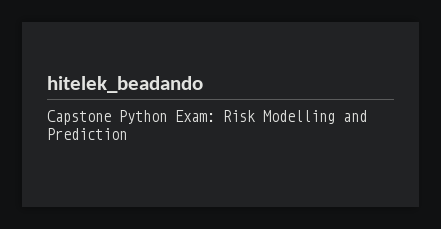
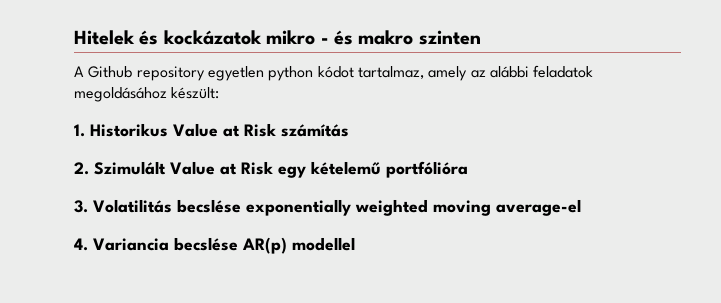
[47,76,203,93] [47,110,367,125] [47,128,127,140] hitelek_beadando // Capstone Python Exam: Risk Modelling and Prediction -> [74,30,481,45] [74,65,594,81] [74,87,220,102] [74,123,349,137] [74,161,468,178] [74,199,581,216] [74,237,355,254] Hitelek és kockázatok mikro - és makro szinten // A Github repository egyetlen python kódot tartalmaz, amely az alábbi feladatok megoldásához készült: // 1. Historikus Value at Risk számítás // 2. Szimulált Value at Risk egy kételemű portfólióra // 3. Volatilitás becslése exponentially weighted moving average-el // 4. Variancia becslése AR(p) modellel

